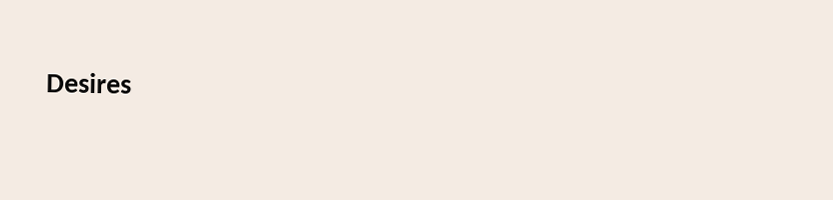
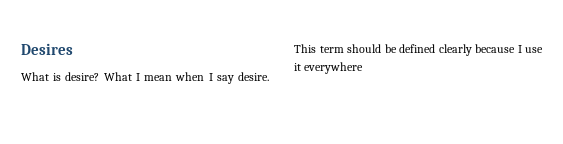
(132, 83) none -> [21,72,269,84] [294,44,543,56] [294,62,364,74] // What is desire? What I mean when I say desire. This term should be defined clearly because I use it everywhere

